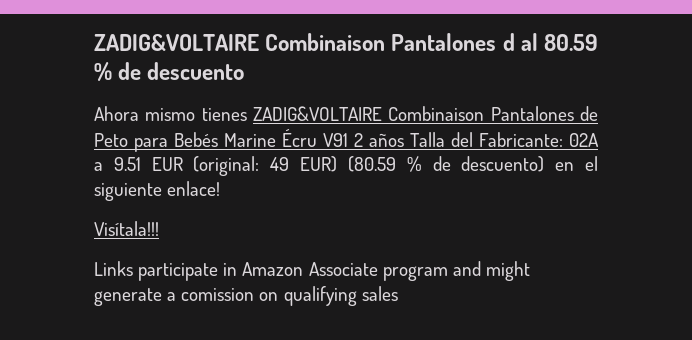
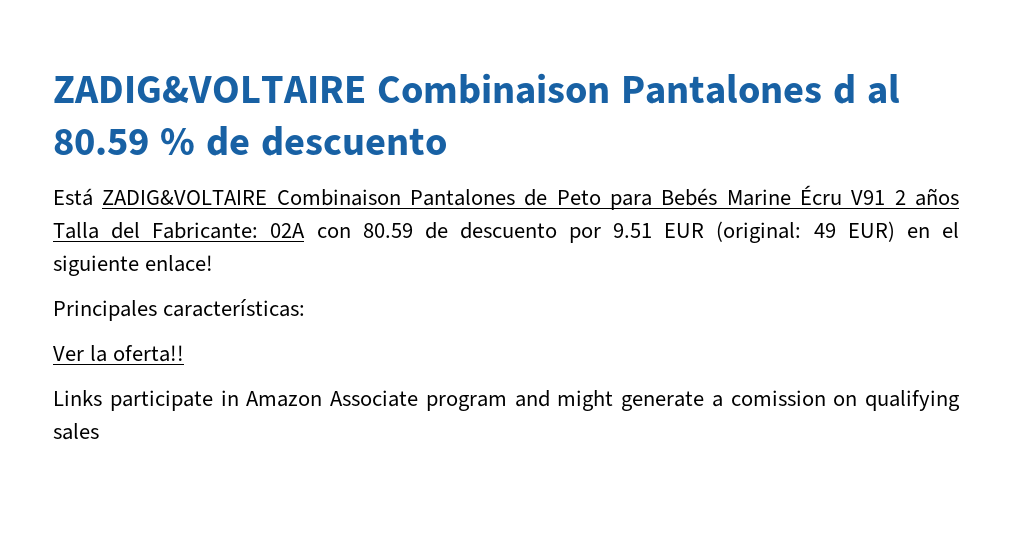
[94,106,247,121] Ahora mismo tienes -> [53,188,93,206] Está
[94,162,103,171] a -> [316,222,602,243] con 80.59 de descuento por
[347,156,545,172] (80.59 % de descuento) -> (895, 231) none
[94,221,159,236] Visítala!!! -> [53,299,306,321] [53,345,185,362] Principales características: // Ver la oferta!!

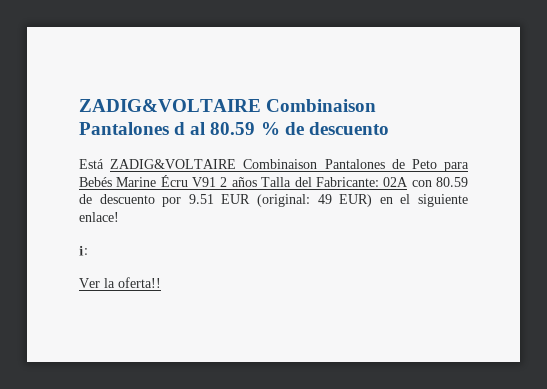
[53,299,306,321] Principales características: -> [79,245,88,256] ℹ:
[53,390,960,411] [53,423,99,440] // Links participate in Amazon Associate program and might generate a comission on qualifying sales -> (161, 282) none

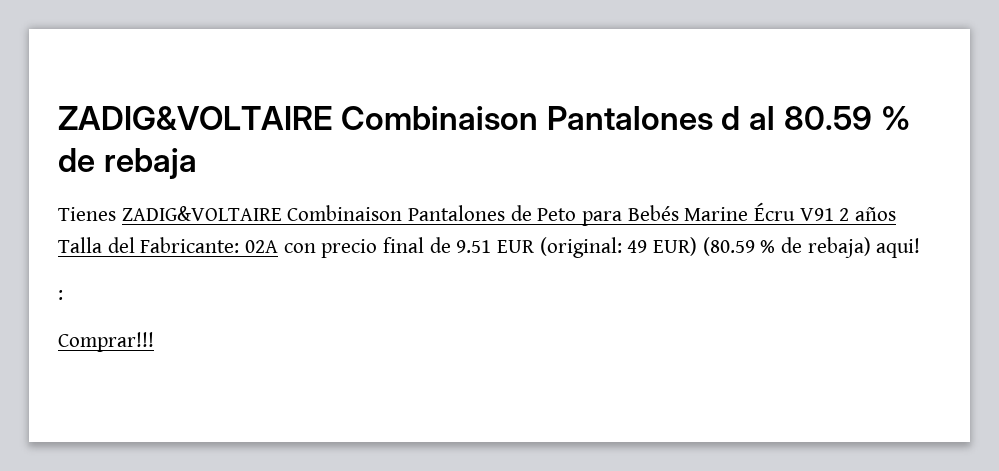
[308,122,389,135] [79,159,104,169] descuento // Está -> [103,148,197,179] [58,207,116,221] rebaja // Tienes
[436,177,469,187] [79,194,182,207] 80.59 de descuento por -> [321,237,451,258] precio final de
[379,194,469,207] [79,212,119,222] [79,245,88,256] [79,277,161,288] en el siguiente enlace! // ℹ: // Ver la oferta!! -> [702,237,921,258] [58,290,63,300] [58,332,154,352] (80.59 % de rebaja) aqui! // : // Comprar!!!

